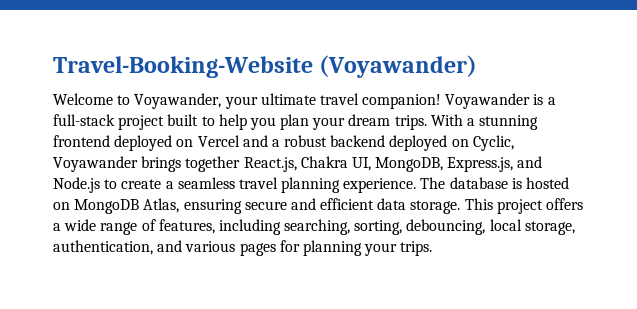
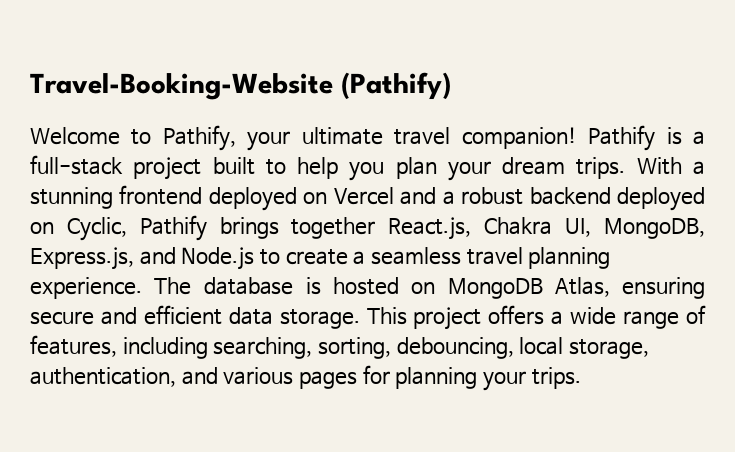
[319,55,478,78] (Voyawander) -> [341,72,451,100] (Pathify)
[134,93,222,109] Voyawander, -> [162,125,236,151] Pathify,
[445,93,531,109] Voyawander -> [588,125,656,151] Pathify
[53,156,138,172] Voyawander -> [139,215,207,241] Pathify

